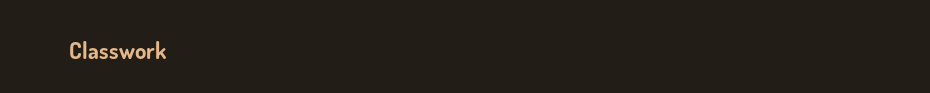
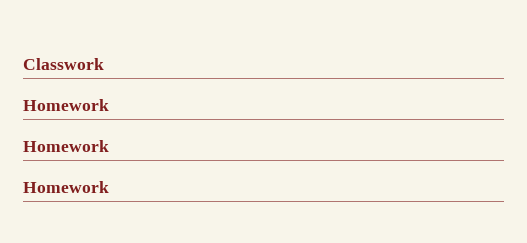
(167, 50) none -> [23,99,109,111] [23,140,109,152] [23,181,109,193] // Homework // Homework // Homework

